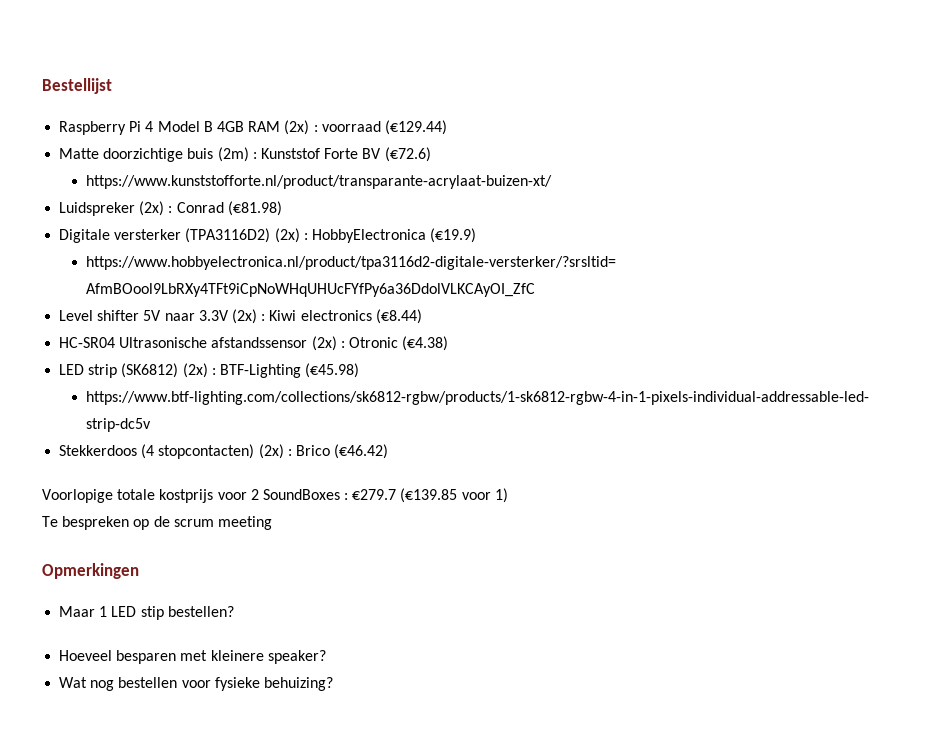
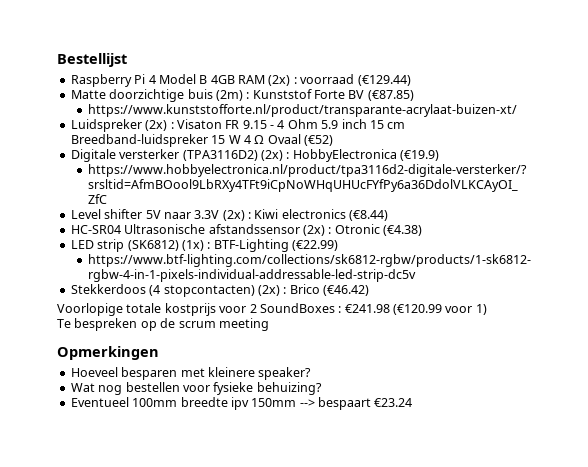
[384,147,431,162] (€72.6) -> [367,90,414,101] (€87.85)
[176,201,282,216] Conrad (€81.98) -> [176,119,406,129] [70,134,333,147] Visaton FR 9.15 - 4 Ohm 5.9 inch 15 cm Breedband-luidspreker 15 W 4 Ω Ovaal (€52)
[182,363,208,378] (2x) -> [181,240,204,251] (1x)
[305,363,360,378] (€45.98) -> [292,240,338,251] (€22.99)
[352,488,458,503] €279.7 (€139.85 -> [344,304,442,315] €241.98 (€120.99
[59,606,234,620] // Maar 1 LED stip bestellen? -> (159, 353) none
(333, 684) none -> [70,397,413,410] // Eventueel 100mm breedte ipv 150mm --> bespaart €23.24

